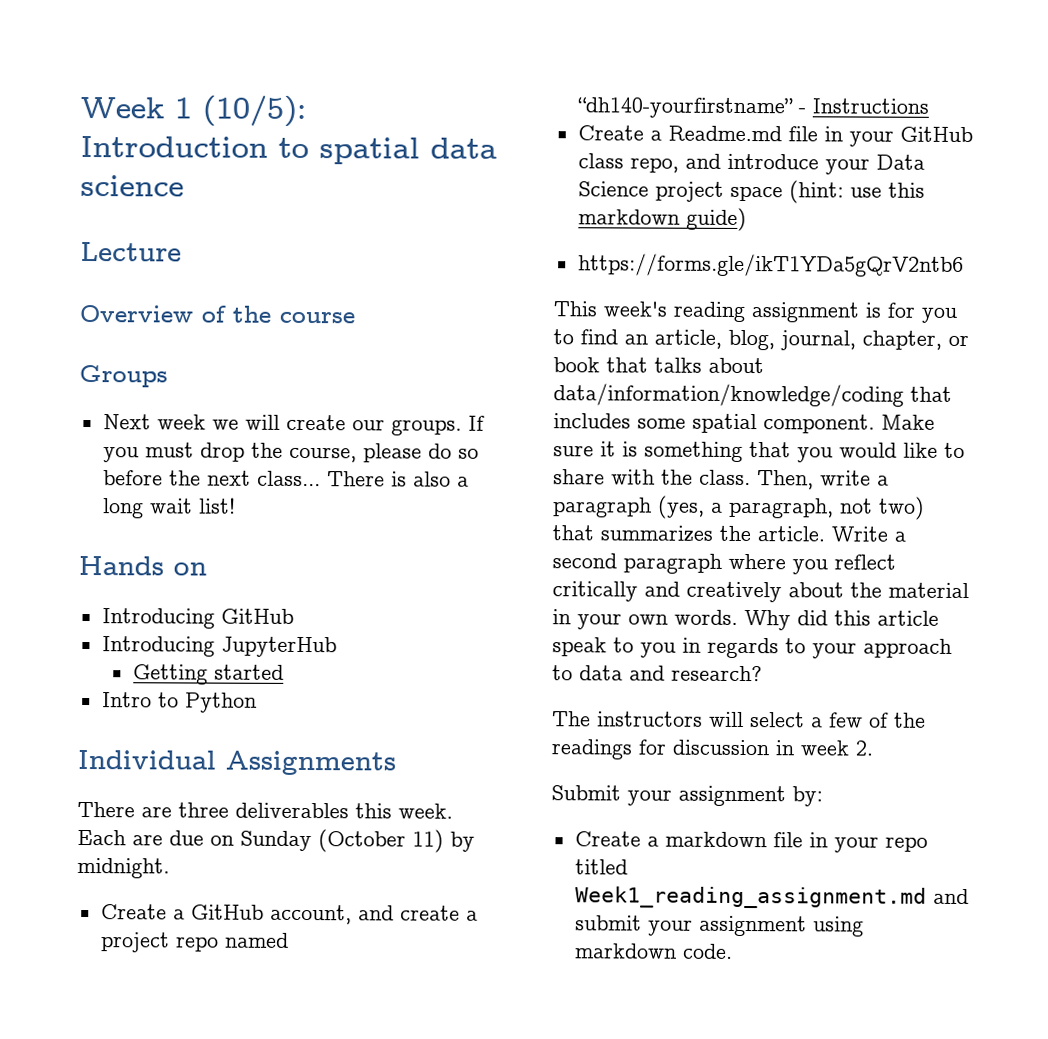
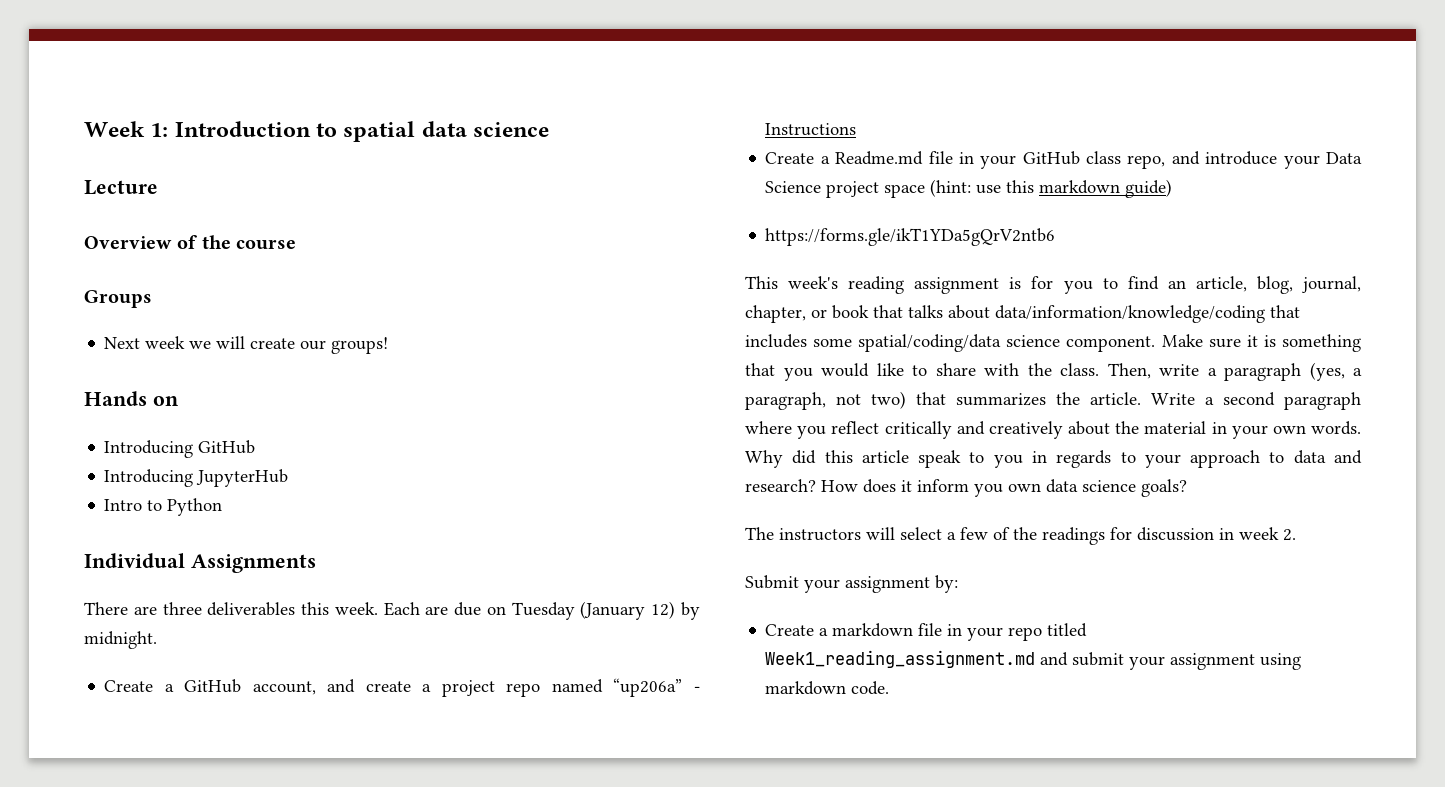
[174,95,307,128] 1 (10/5): -> [150,123,169,137] 1:
[390,415,485,436] [102,442,479,463] [102,470,469,487] [102,497,236,519] groups. If you must drop the course, please do so before the next class... There is also a long wait list! -> [331,337,389,354] groups!
[132,664,284,685] // Getting started -> (289, 478) none
[240,829,444,853] Sunday (October 11) -> [511,601,676,620] Tuesday (January 12)
[576,97,793,119] “dh140-yourfirstname” -> [613,678,683,697] “up206a”
[692,413,757,434] spatial -> [858,334,1061,352] spatial/coding/data science
(762, 673) none -> [821,479,1187,497] How does it inform you own data science goals?

